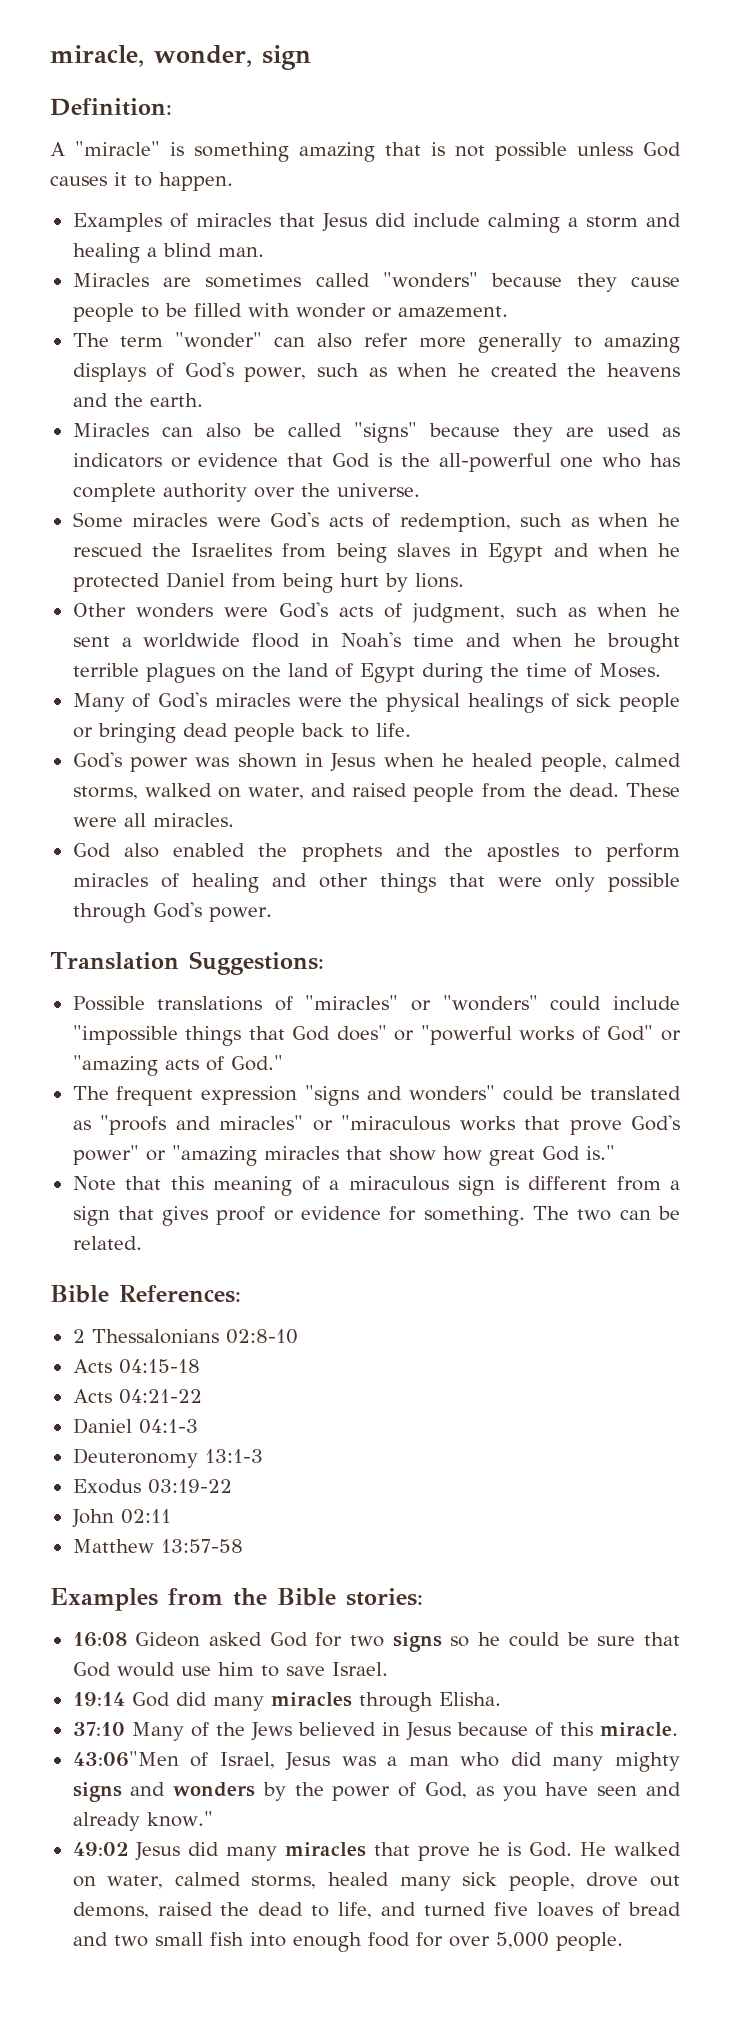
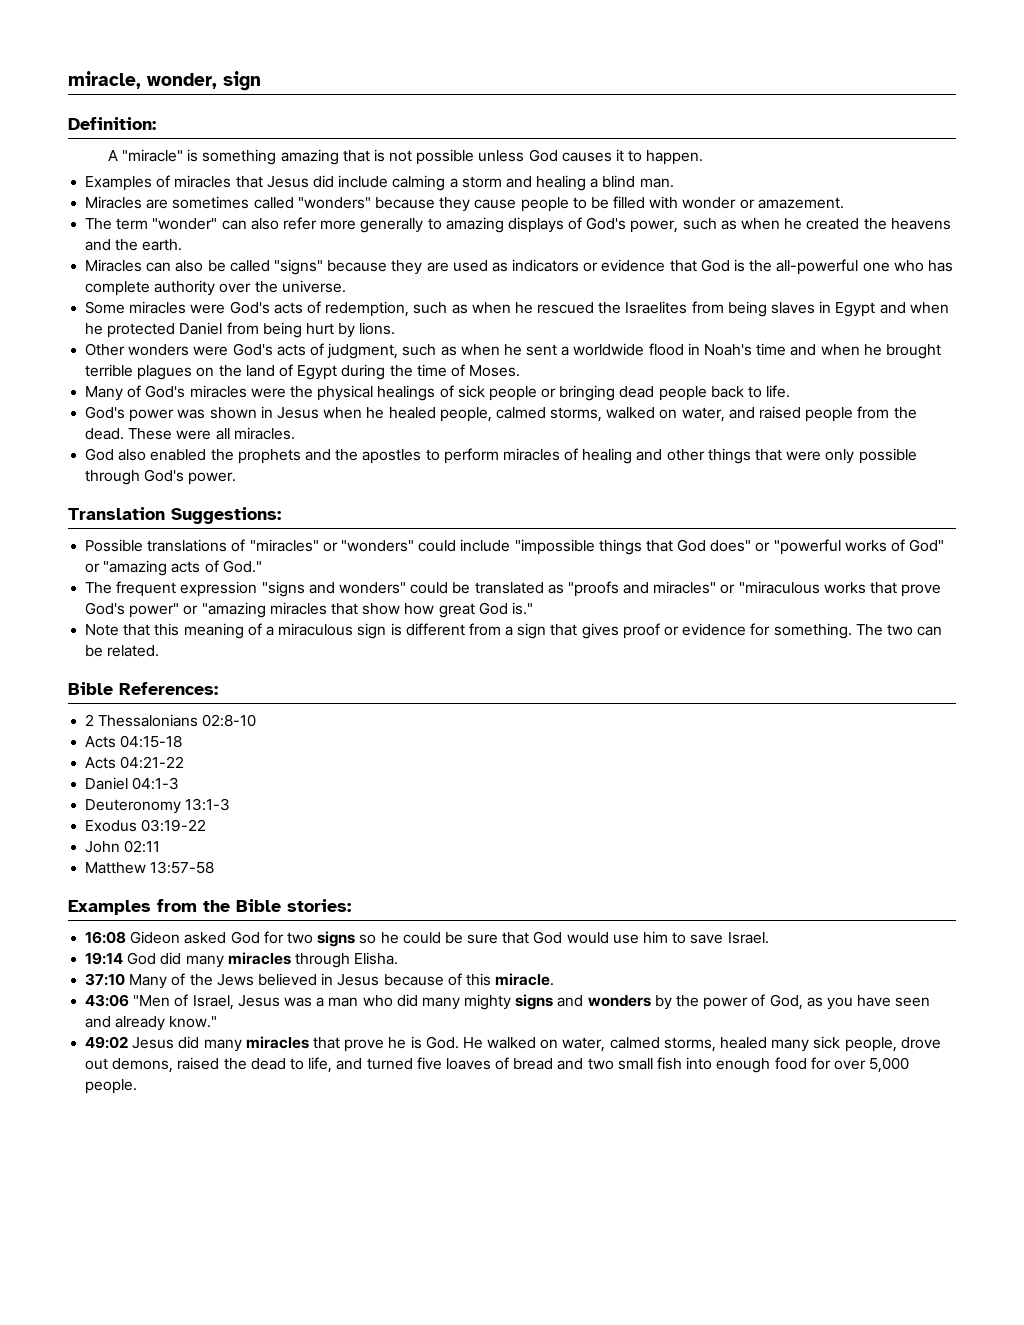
[72,1751,179,1767] 43:06"Men -> [85,994,171,1007] 43:06 "Men

